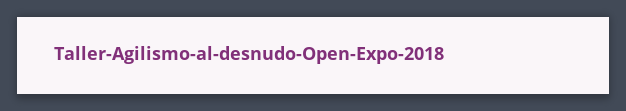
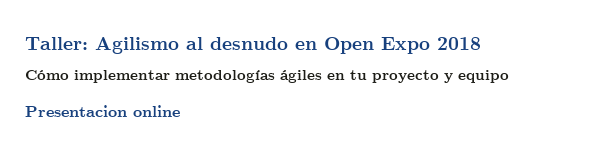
[54,46,444,64] Taller-Agilismo-al-desnudo-Open-Expo-2018 -> [25,37,481,54] [25,70,509,83] [25,105,180,117] Taller: Agilismo al desnudo en Open Expo 2018 // Cómo implementar metodologías ágiles en tu proyecto y equipo // Presentacion online

